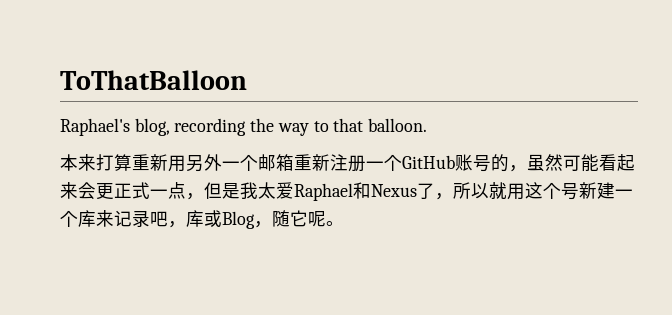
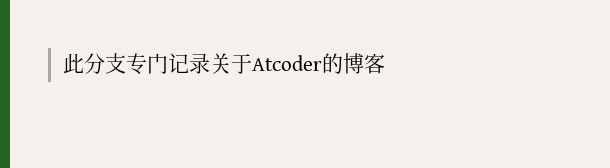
[60,70,247,90] [60,118,428,136] [60,154,635,172] [60,182,633,201] [60,210,344,229] ToThatBalloon // Raphael's blog, recording the way to that balloon. // 本来打算重新用另外一个邮箱重新注册一个GitHub账号的，虽然可能看起来会更正式一点，但是我太爱Raphael和Nexus了，所以就用这个号新建一个库来记录吧，库或Blog，随它呢。 -> [62,53,385,75] 此分支专门记录关于Atcoder的博客

